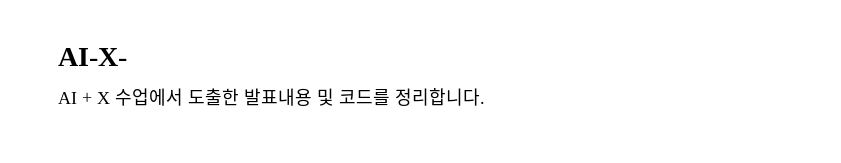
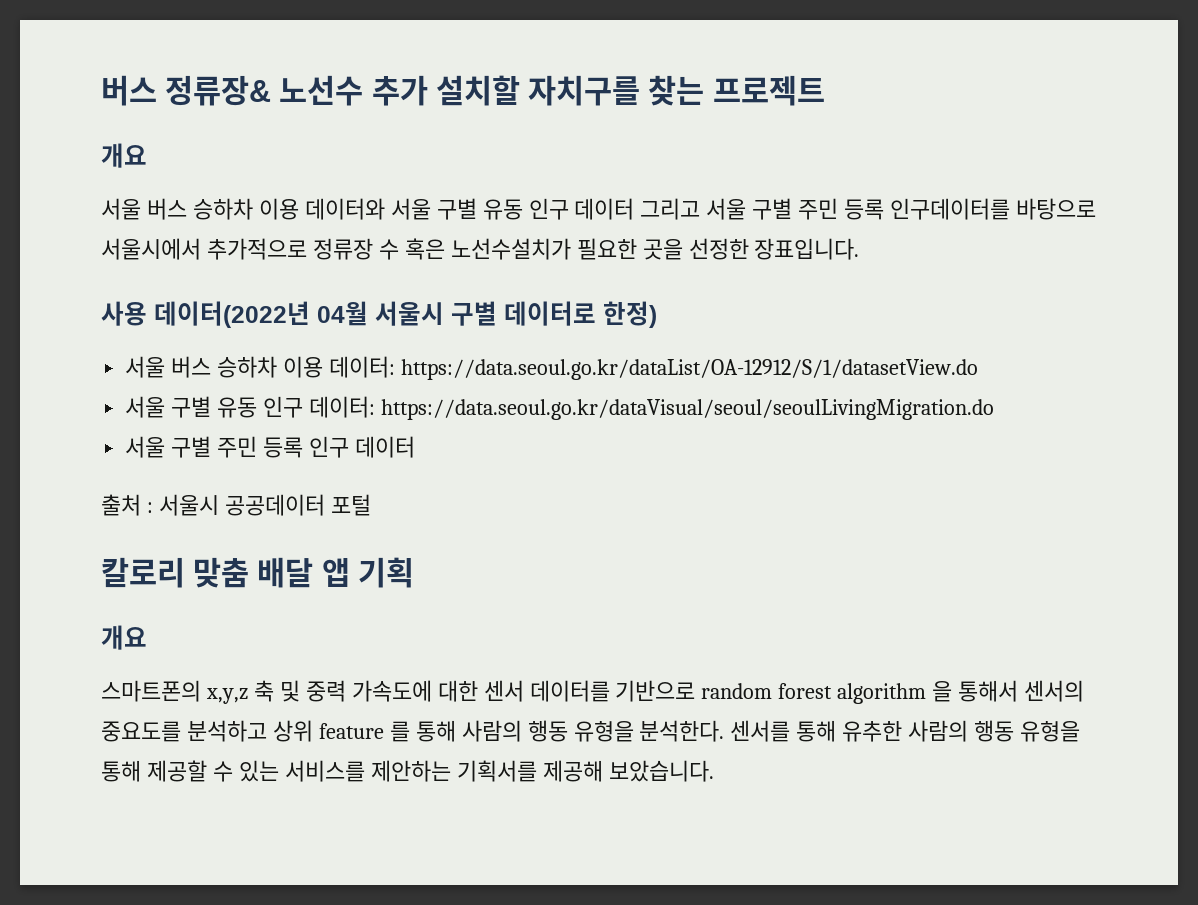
[58,48,127,66] [58,88,485,106] AI-X- // AI + X 수업에서 도출한 발표내용 및 코드를 정리합니다. -> [101,75,825,106] [101,143,147,168] [101,198,1097,220] [101,238,860,260] [101,301,657,328] [125,356,978,380] [125,396,994,420] [125,436,415,458] [101,494,371,516] [101,557,414,588] [101,625,147,650] [101,680,1085,704] [101,720,1081,742] [101,760,714,782] 버스 정류장& 노선수 추가 설치할 자치구를 찾는 프로젝트 // 개요 // 서울 버스 승하차 이용 데이터와 서울 구별 유동 인구 데이터 그리고 서울 구별 주민 등록 인구데이터를 바탕으로 서울시에서 추가적으로 정류장 수 혹은 노선수설치가 필요한 곳을 선정한 장표입니다. // 사용 데이터(2022년 04월 서울시 구별 데이터로 한정) // 서울 버스 승하차 이용 데이터: https://data.seoul.go.kr/dataList/OA-12912/S/1/datasetView.do // 서울 구별 유동 인구 데이터: https://data.seoul.go.kr/dataVisual/seoul/seoulLivingMigration.do // 서울 구별 주민 등록 인구 데이터 // 출처 : 서울시 공공데이터 포털 // 칼로리 맞춤 배달 앱 기획 // 개요 // 스마트폰의 x,y,z 축 및 중력 가속도에 대한 센서 데이터를 기반으로 random forest algorithm 을 통해서 센서의 중요도를 분석하고 상위 feature 를 통해 사람의 행동 유형을 분석한다. 센서를 통해 유추한 사람의 행동 유형을 통해 제공할 수 있는 서비스를 제안하는 기획서를 제공해 보았습니다.

